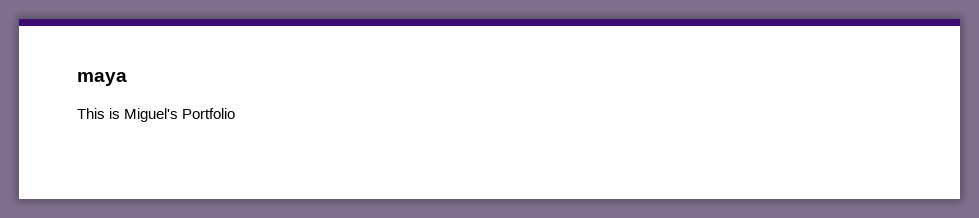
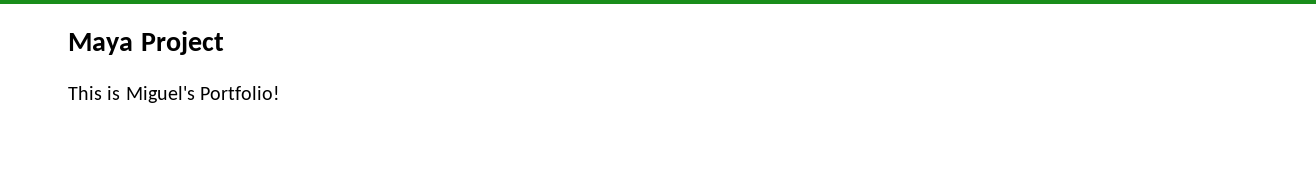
[77,72,127,86] maya -> [68,31,224,55] Maya Project
[182,108,236,119] Portfolio -> [200,86,281,100] Portfolio!

